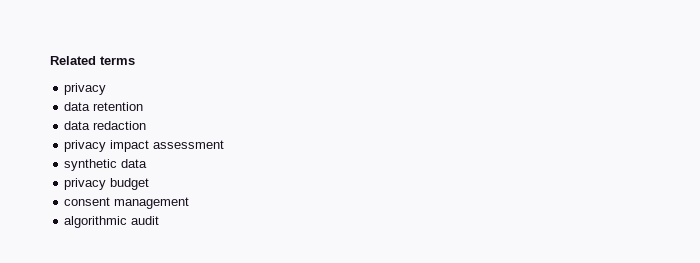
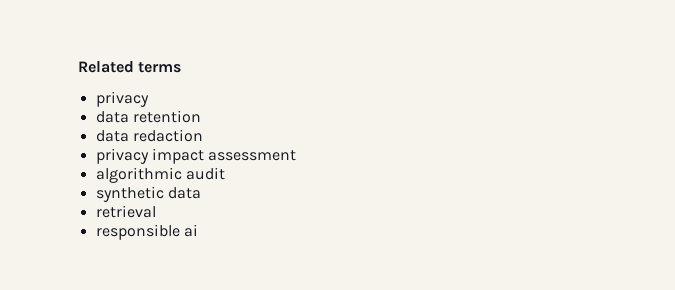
(225, 144) none -> [95,167,225,183] // algorithmic audit
[64,178,150,190] [64,197,190,209] [64,216,160,228] privacy budget // consent management // algorithmic audit -> [95,205,156,218] [95,224,198,240] retrieval // responsible ai

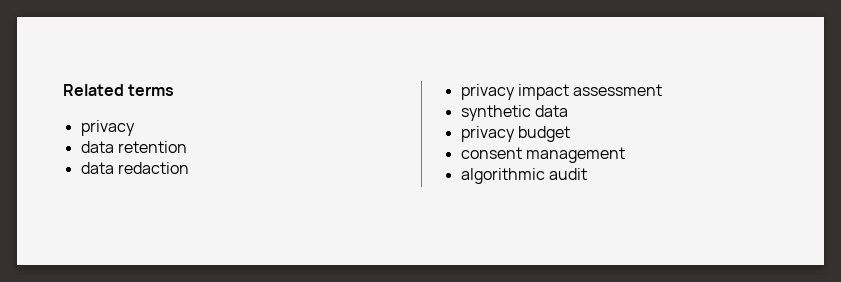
[95,167,225,183] // algorithmic audit -> (663, 90) none
[95,205,156,218] [95,224,198,240] retrieval // responsible ai -> [460,126,570,142] [460,147,625,163] [460,168,587,184] privacy budget // consent management // algorithmic audit

